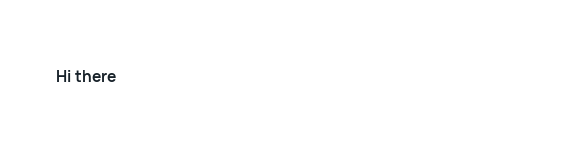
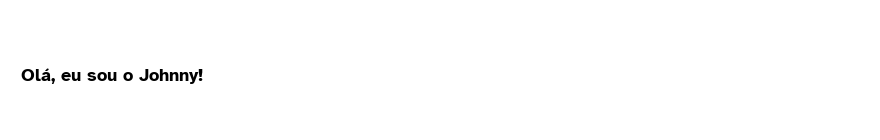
[56,70,117,82] Hi there -> [21,68,203,84] Olá, eu sou o Johnny!

